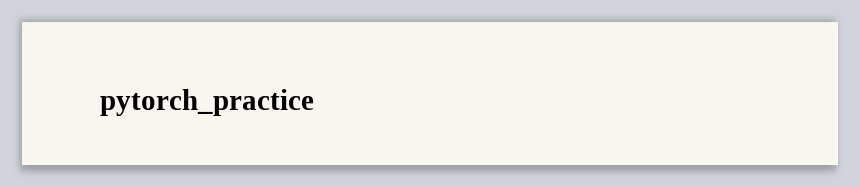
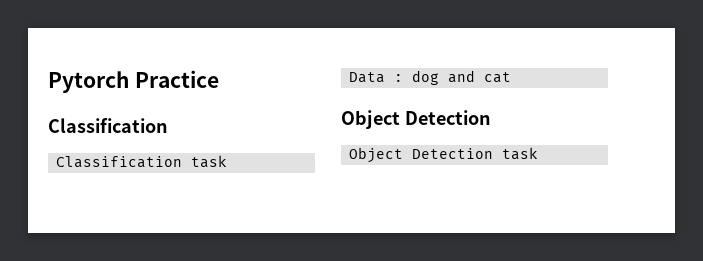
[100,89,314,116] pytorch_practice -> [48,70,219,93] [48,118,168,133] [56,155,228,168] [349,70,512,85] [341,110,491,129] [349,147,539,163] Pytorch Practice // Classification // Classification task // Data : dog and cat // Object Detection // Object Detection task

